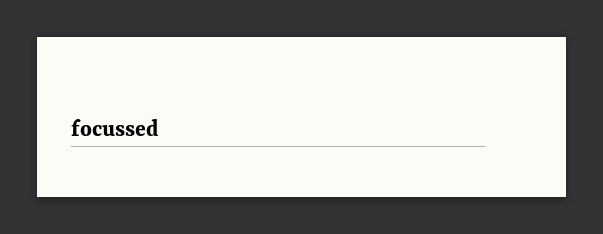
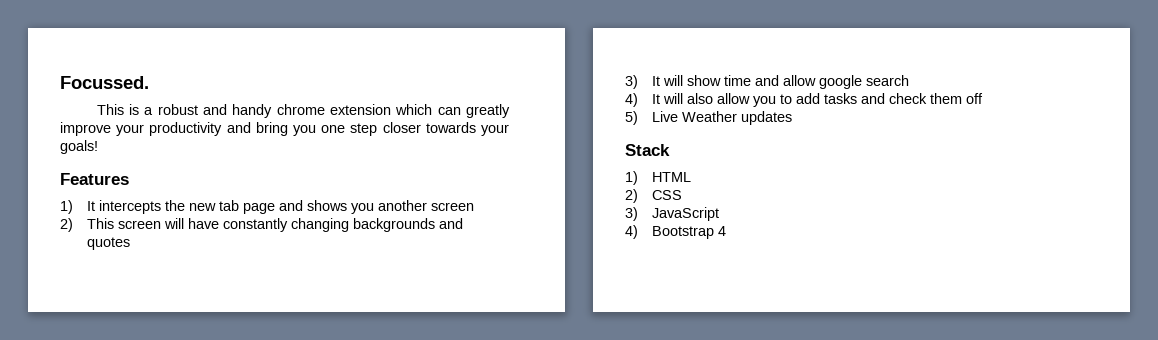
[71,119,159,136] focussed -> [60,76,149,89] [96,104,510,118] [60,122,509,136] [60,140,98,154] [60,173,129,185] [60,200,475,214] [60,218,464,232] [87,237,131,250] [625,75,910,89] [625,93,984,107] [625,111,793,125] [625,144,670,156] [625,171,692,185] [625,189,683,203] [625,207,720,221] [625,225,727,239] Focussed. // This is a robust and handy chrome extension which can greatly improve your productivity and bring you one step closer towards your goals! // Features // 1) It intercepts the new tab page and shows you another screen // 2) This screen will have constantly changing backgrounds and quotes // 3) It will show time and allow google search // 4) It will also allow you to add tasks and check them off // 5) Live Weather updates // Stack // 1) HTML // 2) CSS // 3) JavaScript // 4) Bootstrap 4

